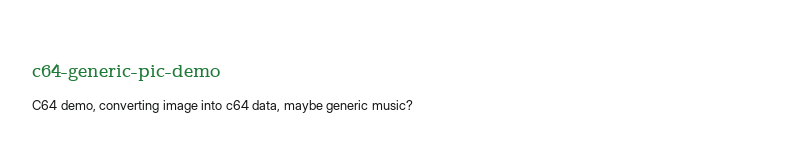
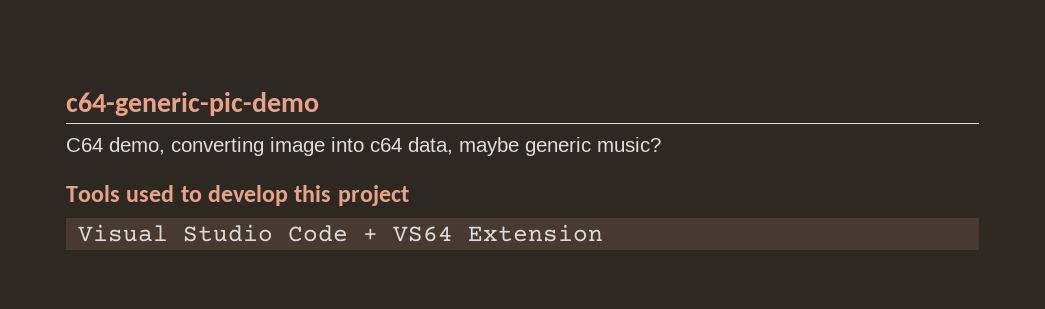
(413, 105) none -> [66,185,409,206] [78,224,604,242] // Tools used to develop this project // Visual Studio Code + VS64 Extension

